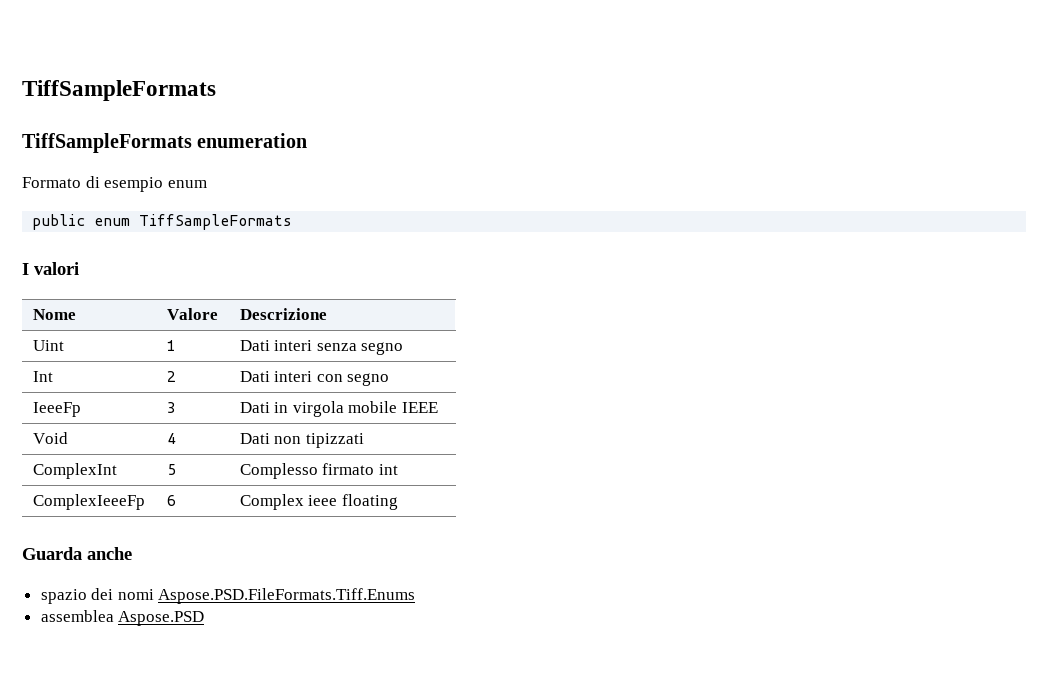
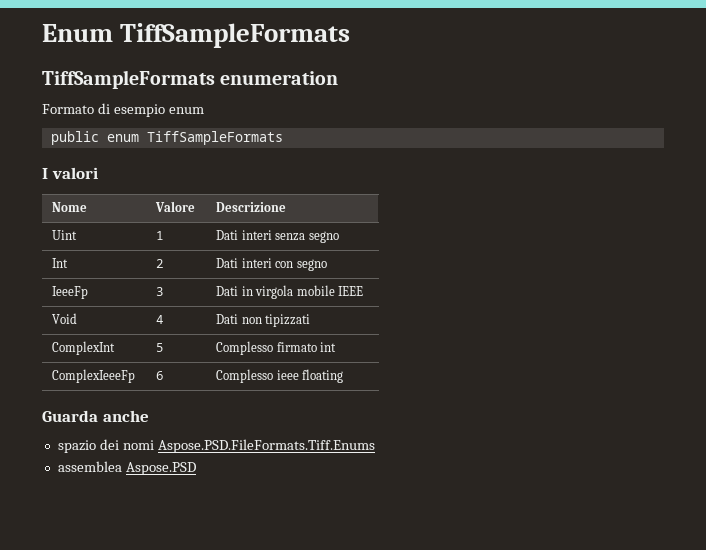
(22, 90) none -> [42,24,113,42] Enum
[239,494,304,510] Complex -> [216,369,274,383] Complesso

